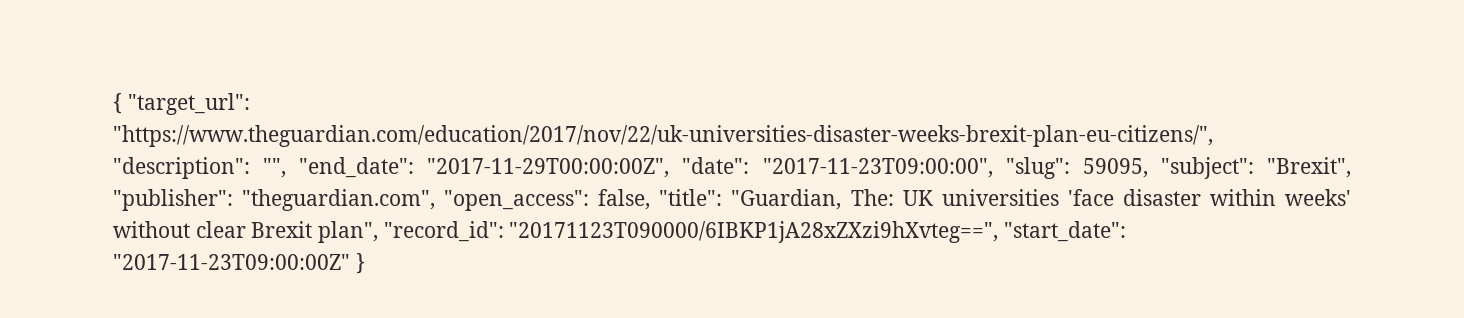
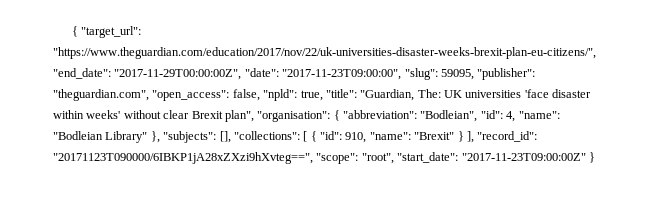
[113,157,287,179] "description": "", -> (596, 53) none
[1160,157,1351,179] "subject": "Brexit", -> (474, 74) none
(651, 199) none -> [263,89,323,101] "npld": true,
[383,221,999,243] "record_id": "20171123T090000/6IBKP1jA28xZXzi9hXvteg==", -> [257,110,560,122] [53,131,538,143] [53,152,394,164] "organisation": { "abbreviation": "Bodleian", "id": 4, "name": "Bodleian Library" }, "subjects": [], "collections": [ { "id": 910, "name": "Brexit" } ], "record_id": "20171123T090000/6IBKP1jA28xZXzi9hXvteg==", "scope": "root",

